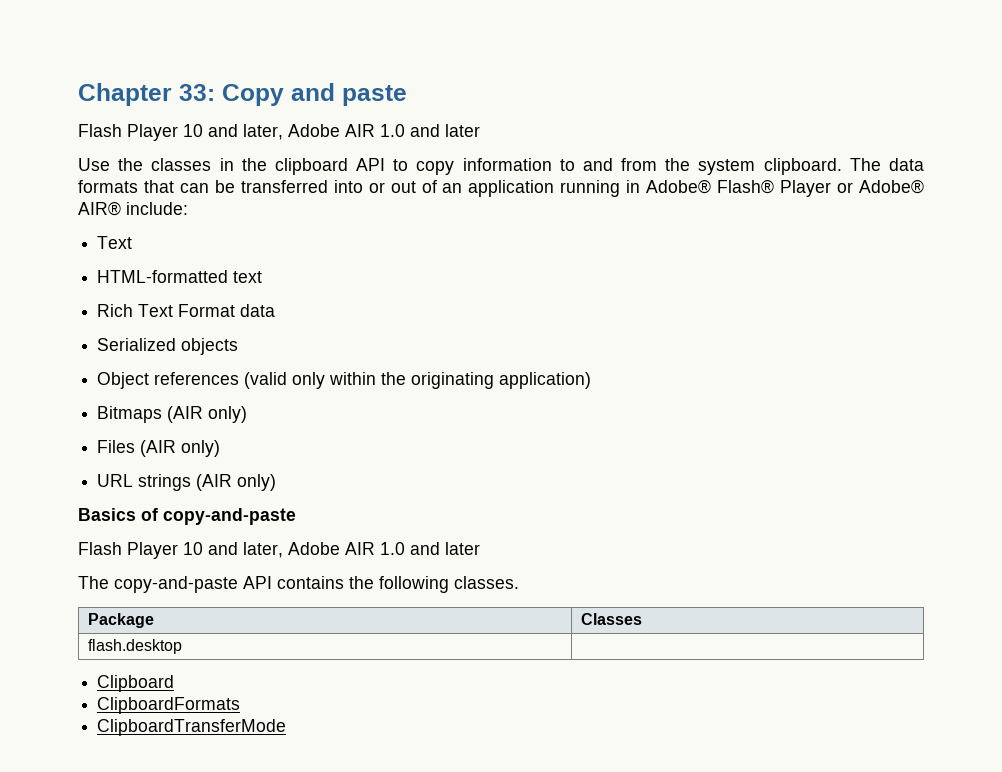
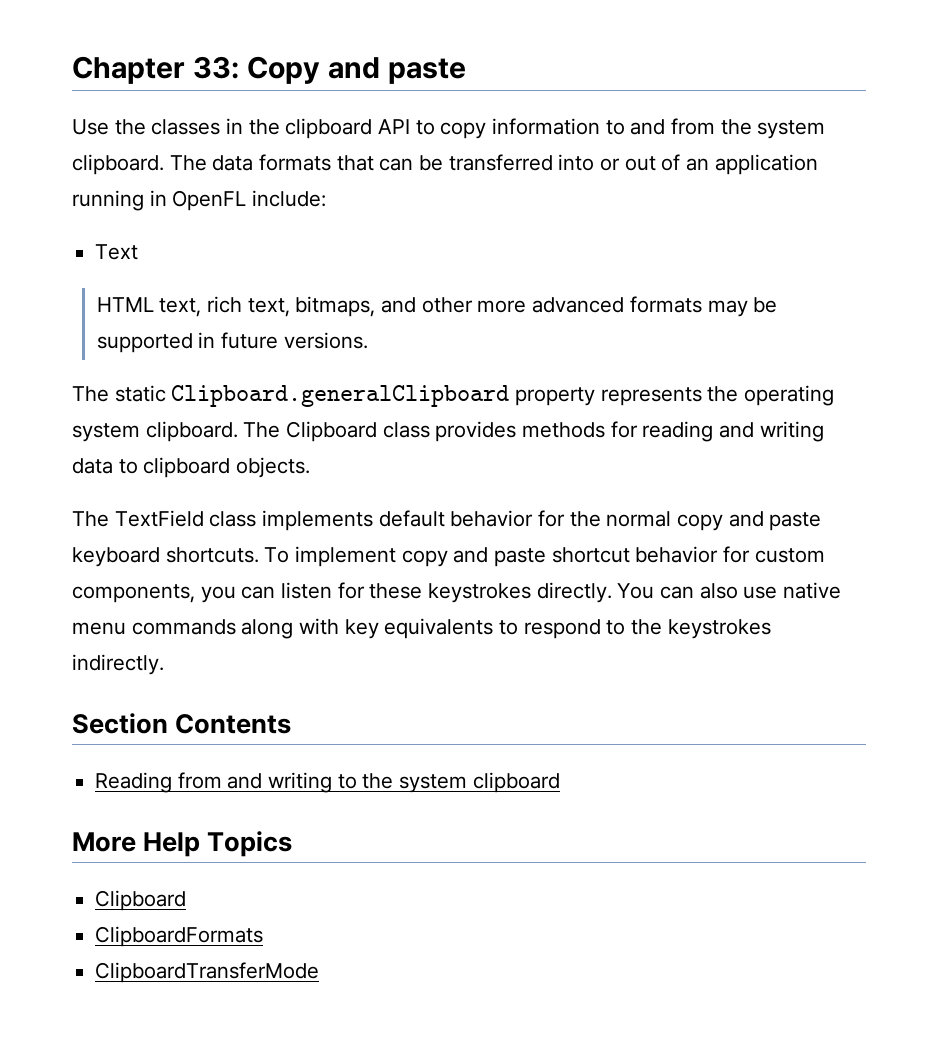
[78,124,480,141] // Flash Player 10 and later, Adobe AIR 1.0 and later -> (466, 71) none
[646,179,925,197] [78,201,188,216] [97,236,133,249] [97,270,263,283] [97,304,276,317] [97,338,239,355] [97,372,592,389] [97,406,248,423] [97,440,221,457] [97,474,277,491] [78,508,296,525] [78,542,480,559] [78,576,519,593] [87,613,154,628] [580,613,642,625] [87,639,182,654] Adobe® Flash® Player or Adobe® AIR® include: // Text // HTML-formatted text // Rich Text Format data // Serialized objects // Object references (valid only within the originating application) // Bitmaps (AIR only) // Files (AIR only) // URL strings (AIR only) // Basics of copy-and-paste // Flash Player 10 and later, Adobe AIR 1.0 and later // The copy-and-paste API contains the following classes. // Package | Classes // flash.desktop | -> [172,190,327,211] [95,244,139,260] [96,296,778,317] [96,332,368,353] [72,385,835,407] [72,421,824,442] [72,457,311,478] [72,510,822,531] [72,546,825,567] [72,582,842,603] [72,618,771,639] [72,654,164,675] [72,713,292,734] [95,772,560,793] [72,831,293,857] OpenFL include: // Text // HTML text, rich text, bitmaps, and other more advanced formats may be supported in future versions. // The static Clipboard.generalClipboard property represents the operating system clipboard. The Clipboard class provides methods for reading and writing data to clipboard objects. // The TextField class implements default behavior for the normal copy and paste keyboard shortcuts. To implement copy and paste shortcut behavior for custom components, you can listen for these keystrokes directly. You can also use native menu commands along with key equivalents to respond to the keystrokes indirectly. // Section Contents // Reading from and writing to the system clipboard // More Help Topics

